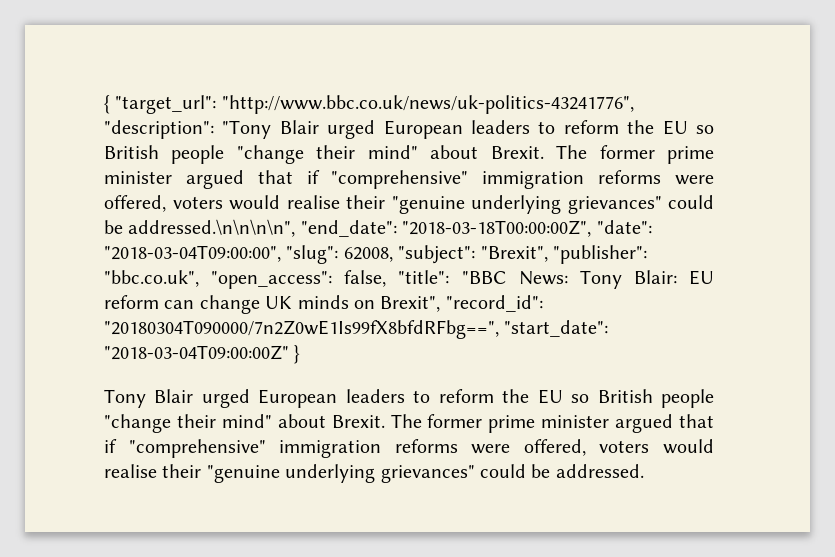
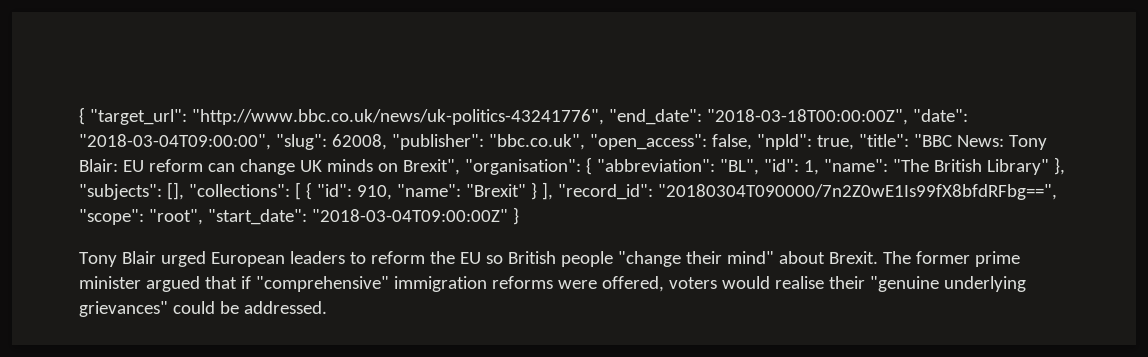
[104,120,714,139] [104,145,715,164] [104,170,715,189] [104,195,714,214] [104,219,296,237] "description": "Tony Blair urged European leaders to reform the EU so British people "change their mind" about Brexit. The former prime minister argued that if "comprehensive" immigration reforms were offered, voters would realise their "genuine underlying grievances" could be addressed.\n\n\n\n", -> (604, 117) none
[398,245,548,264] "subject": "Brexit", -> (387, 142) none
(387, 278) none -> [756,134,854,150] "npld": true,
[445,295,543,312] [104,320,499,339] "record_id": "20180304T090000/7n2Z0wE1Is99fX8bfdRFbg==", -> [464,157,1065,175] [79,182,1057,200] [79,209,203,225] "organisation": { "abbreviation": "BL", "id": 1, "name": "The British Library" }, "subjects": [], "collections": [ { "id": 910, "name": "Brexit" } ], "record_id": "20180304T090000/7n2Z0wE1Is99fX8bfdRFbg==", "scope": "root",

